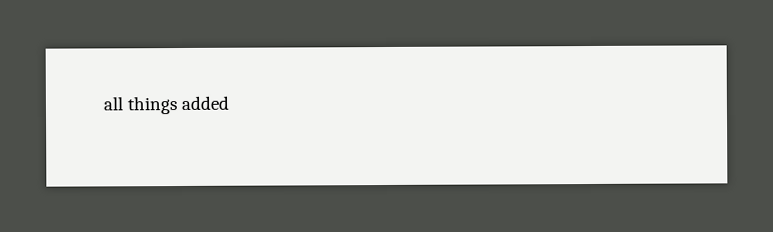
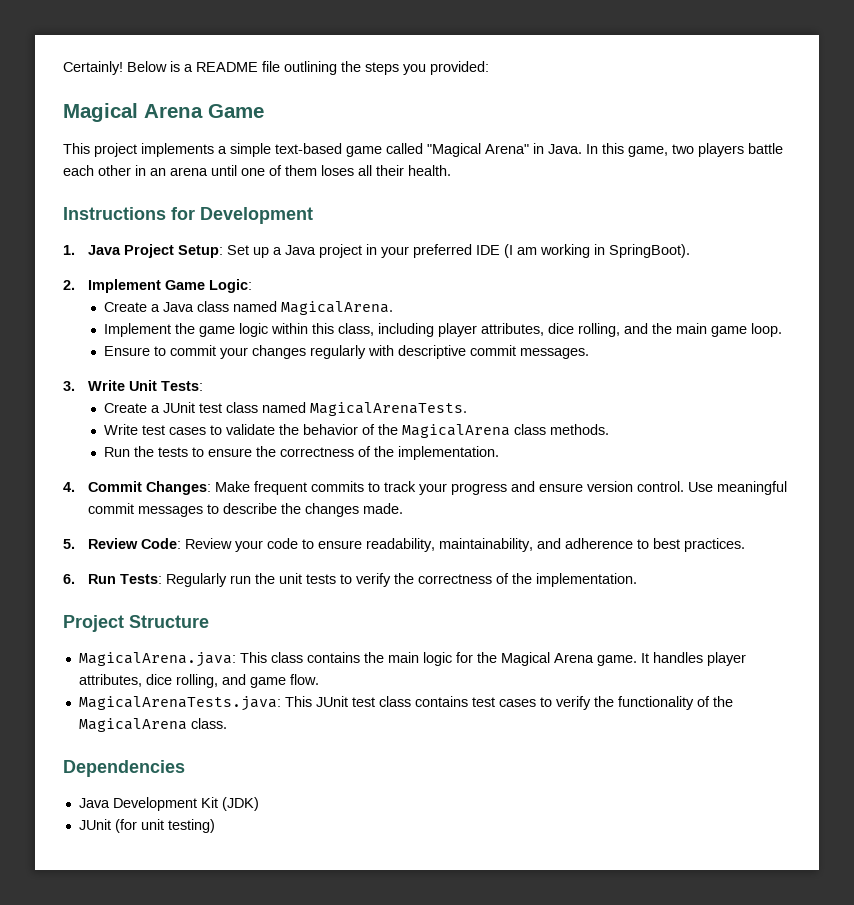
[103,95,230,115] all things added -> [63,61,489,75] [63,103,264,122] [63,143,783,157] [63,165,451,176] [63,207,313,224] [63,244,691,258] [63,279,253,293] [104,301,394,315] [104,323,783,337] [104,345,590,359] [63,380,204,391] [104,402,468,416] [104,424,610,438] [104,446,500,460] [63,481,788,495] [88,503,404,517] [63,538,746,552] [63,573,638,587] [63,615,209,632] [78,652,746,667] [78,674,319,688] [78,696,733,711] [78,718,227,732] [63,760,185,777] [78,797,259,811] [78,819,215,833] Certainly! Below is a README file outlining the steps you provided: // Magical Arena Game // This project implements a simple text-based game called "Magical Arena" in Java. In this game, two players battle each other in an arena until one of them loses all their health. // Instructions for Development // 1. Java Project Setup: Set up a Java project in your preferred IDE (I am working in SpringBoot). // 2. Implement Game Logic: // Create a Java class named MagicalArena. // Implement the game logic within this class, including player attributes, dice rolling, and the main game loop. // Ensure to commit your changes regularly with descriptive commit messages. // 3. Write Unit Tests: // Create a JUnit test class named MagicalArenaTests. // Write test cases to validate the behavior of the MagicalArena class methods. // Run the tests to ensure the correctness of the implementation. // 4. Commit Changes: Make frequent commits to track your progress and ensure version control. Use meaningful commit messages to describe the changes made. // 5. Review Code: Review your code to ensure readability, maintainability, and adherence to best practices. // 6. Run Tests: Regularly run the unit tests to verify the correctness of the implementation. // Project Structure // MagicalArena.java: This class contains the main logic for the Magical Arena game. It handles player attributes, dice rolling, and game flow. // MagicalArenaTests.java: This JUnit test class contains test cases to verify the functionality of the MagicalArena class. // Dependencies // Java Development Kit (JDK) // JUnit (for unit testing)

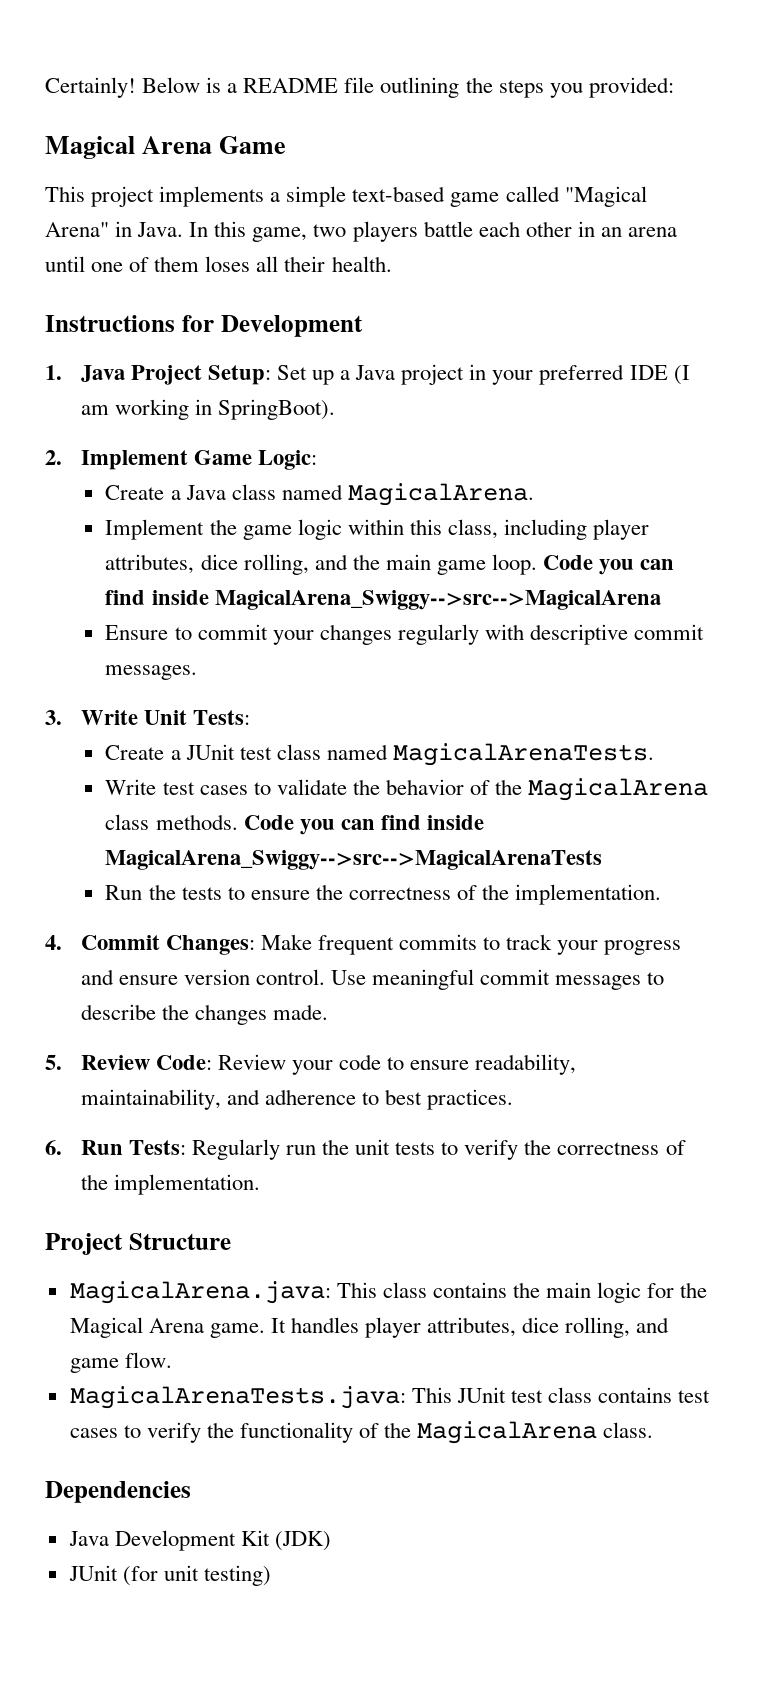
(783, 330) none -> [543,555,675,575] [105,590,661,610] Code you can find inside MagicalArena_Swiggy-->src-->MagicalArena
(610, 429) none -> [243,815,484,835] [105,850,603,870] Code you can find inside MagicalArena_Swiggy-->src-->MagicalArenaTests

